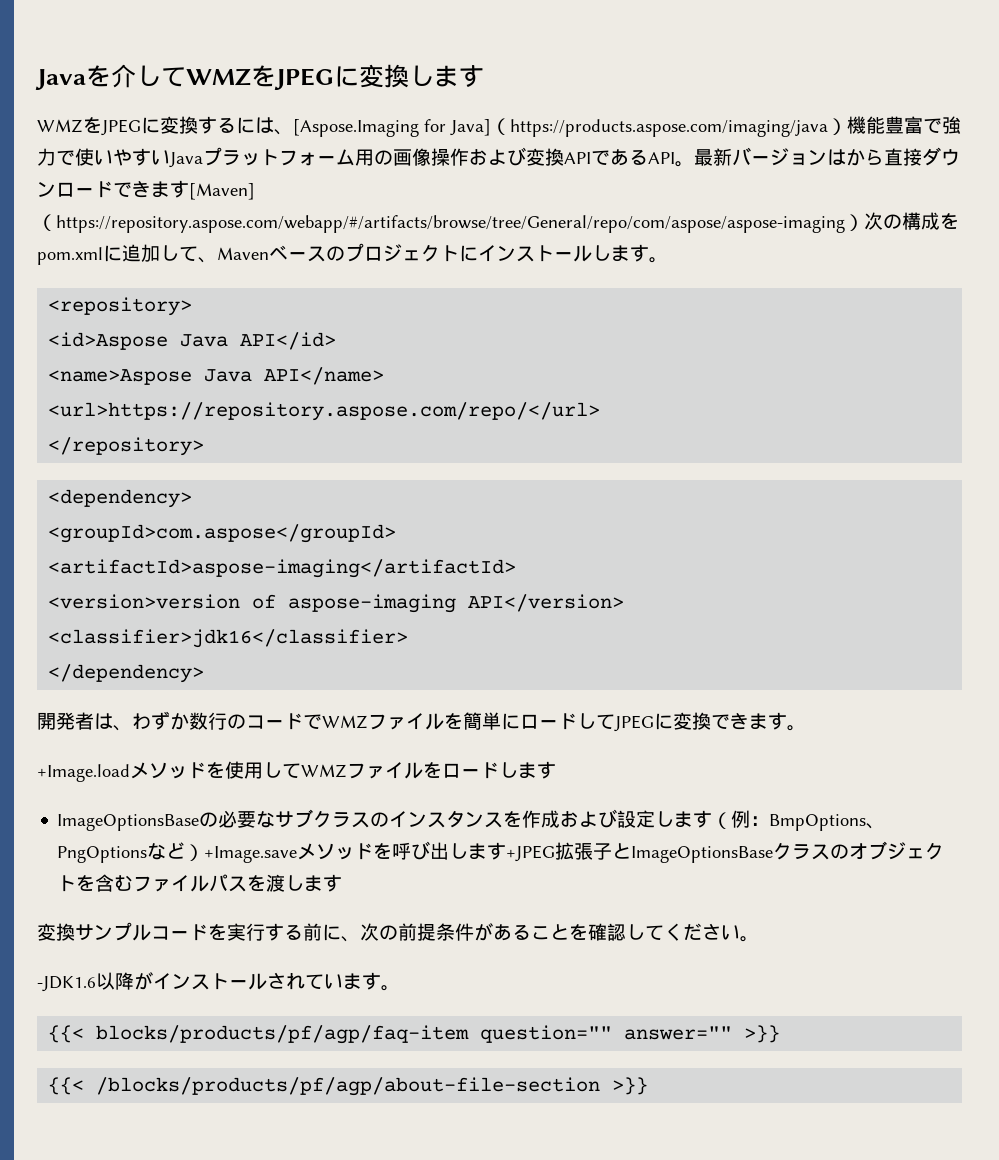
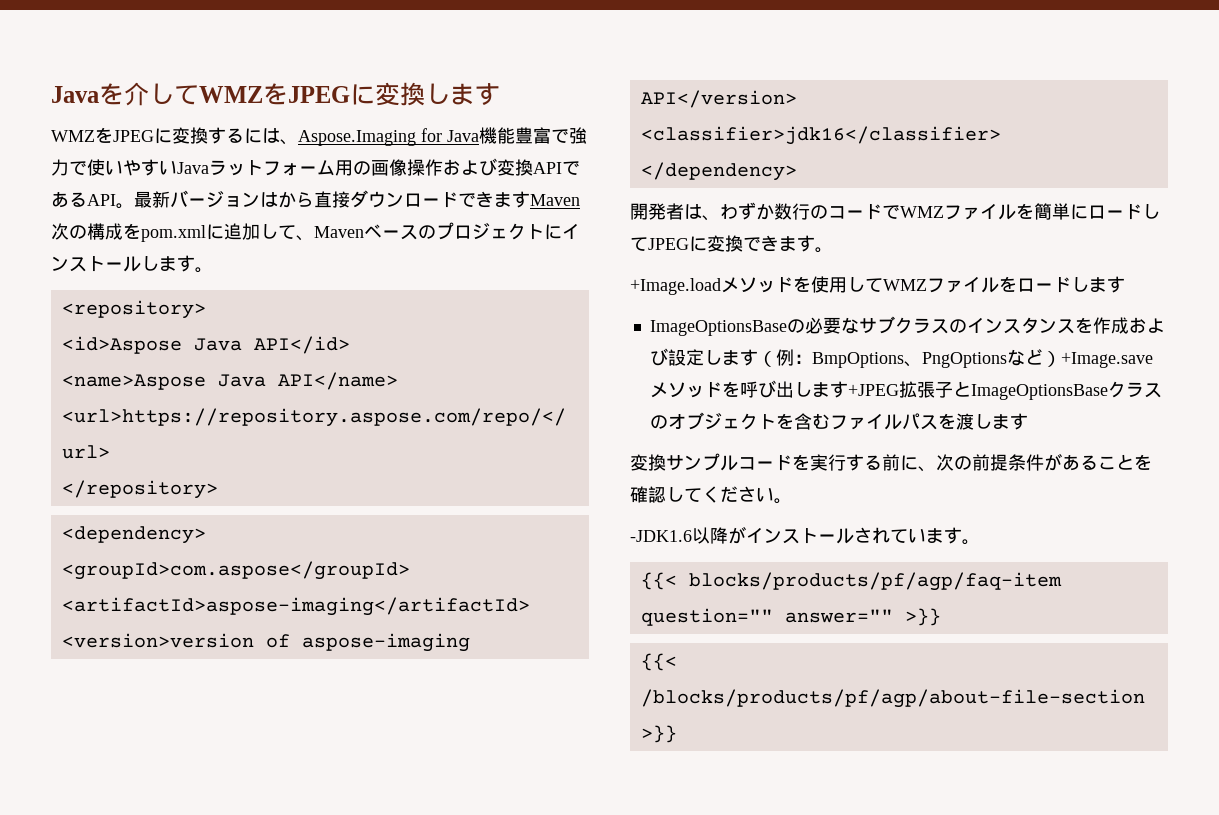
[293,118,847,137] [Aspose.Imaging for Java]（https://products.aspose.com/imaging/java） -> [298,128,479,146] Aspose.Imaging for Java
[203,147,222,166] プ -> (209, 168) none
[189,183,255,200] [37,214,864,233] [Maven]（https://repository.aspose.com/webapp/#/artifacts/browse/tree/General/repo/com/aspose/aspose-imaging） -> [530,194,580,206] Maven

